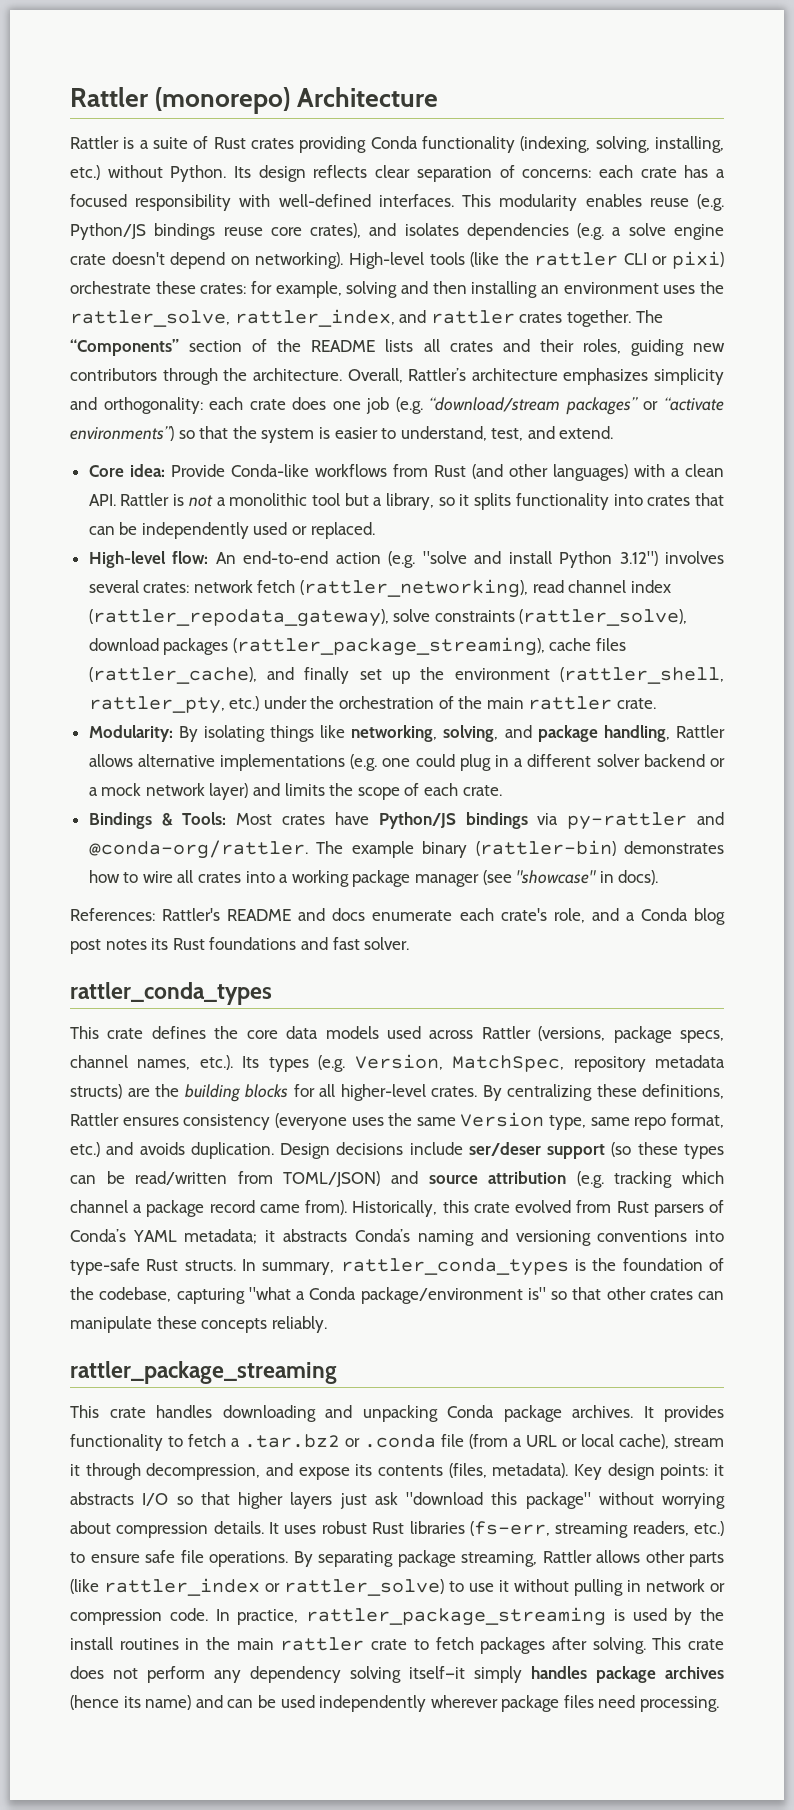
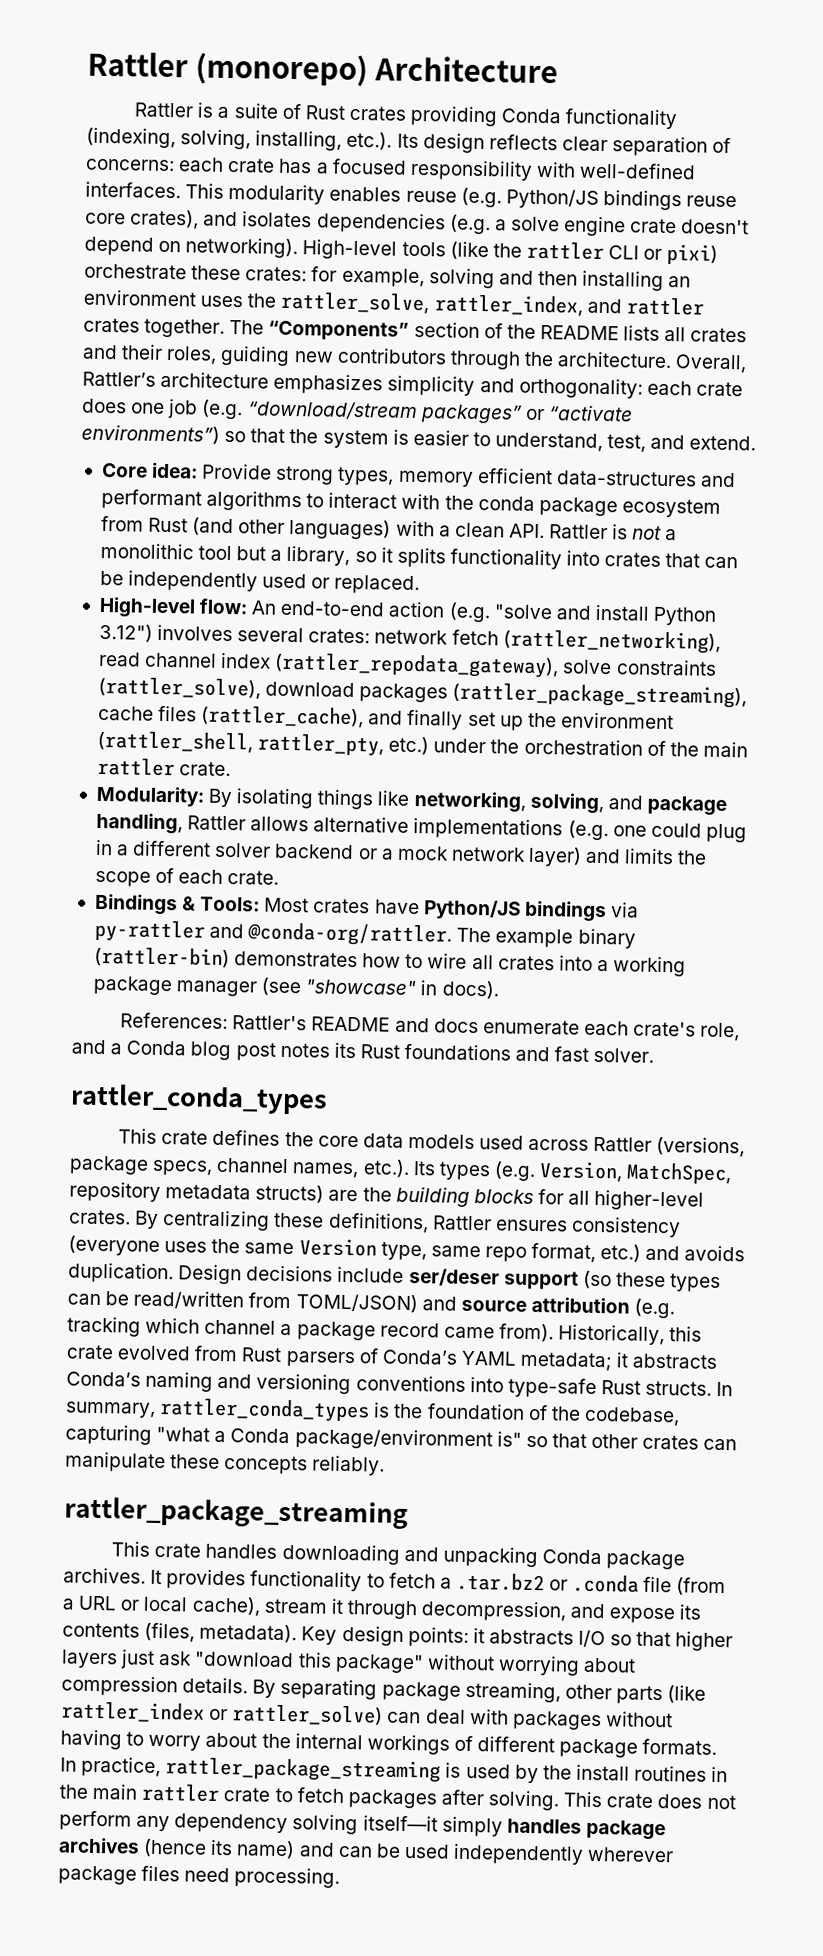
[70,165,227,182] etc.) without Python. -> [346,131,393,151] etc.).
[230,464,387,477] Conda-like workflows -> [275,465,736,488] [100,488,721,518] strong types, memory efficient data-structures and performant algorithms to interact with the conda package ecosystem
[269,1521,725,1538] [70,1550,288,1567] It uses robust Rust libraries (fs-err, streaming readers, etc.) to ensure safe file operations. -> (249, 1685) none
[542,1550,640,1563] Rattler allows -> (561, 1692) none
[449,1579,725,1596] [70,1608,208,1625] to use it without pulling in network or compression code. -> [387,1709,673,1731] [60,1729,718,1758] can deal with packages without having to worry about the internal workings of different package formats.

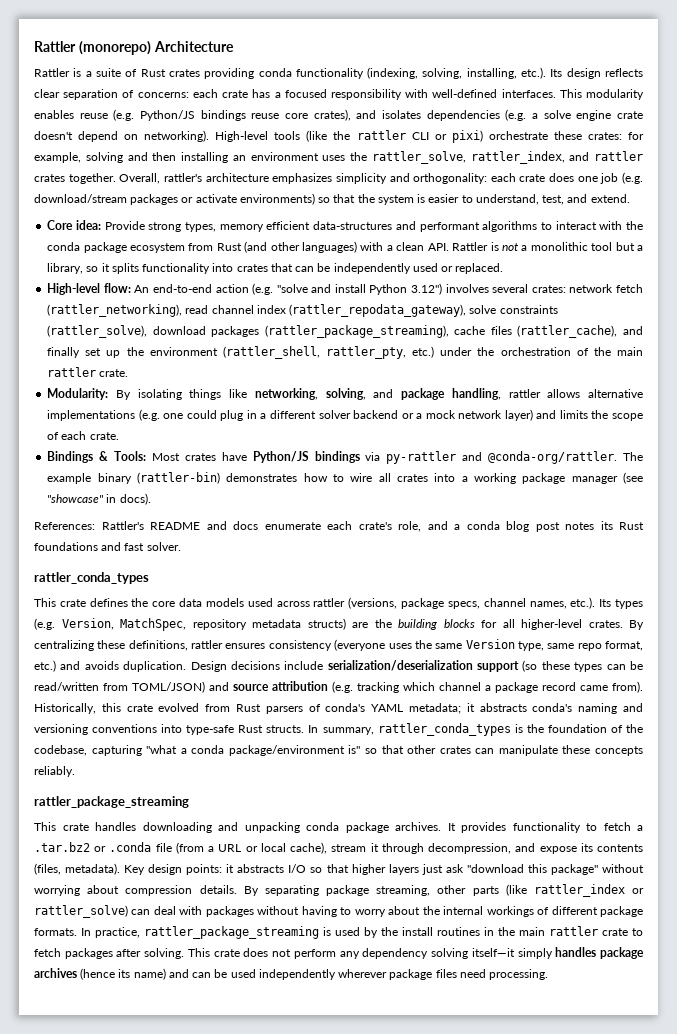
[501,108,562,124] Conda -> [258,68,292,77] conda
[229,319,748,343] [82,344,748,374] [82,371,156,387] The “Components” section of the README lists all crates and their roles, guiding new contributors through the architecture. Overall, Rattler’s -> [119,173,202,184] Overall, rattler's
[246,400,633,424] [81,424,220,445] “download/stream packages” or “activate environments”) -> [34,193,315,205] download/stream packages or activate environments)
[187,815,247,831] Rattler -> [508,389,541,398] rattler
[126,1040,187,1056] Conda -> [466,521,500,530] conda
[593,1136,653,1152] Rattler -> [313,598,346,607] rattler
[431,1215,492,1231] Rattler -> [191,640,224,649] rattler
[408,1267,500,1287] ser/deser -> [327,660,473,671] serialization/deserialization
[381,1349,458,1365] Conda’s -> [325,703,366,712] conda's
[66,1371,141,1387] Conda’s -> [532,703,573,712] conda's
[230,1428,291,1444] Conda -> [191,745,225,754] conda
[541,1549,602,1565] Conda -> [306,822,339,831] conda

